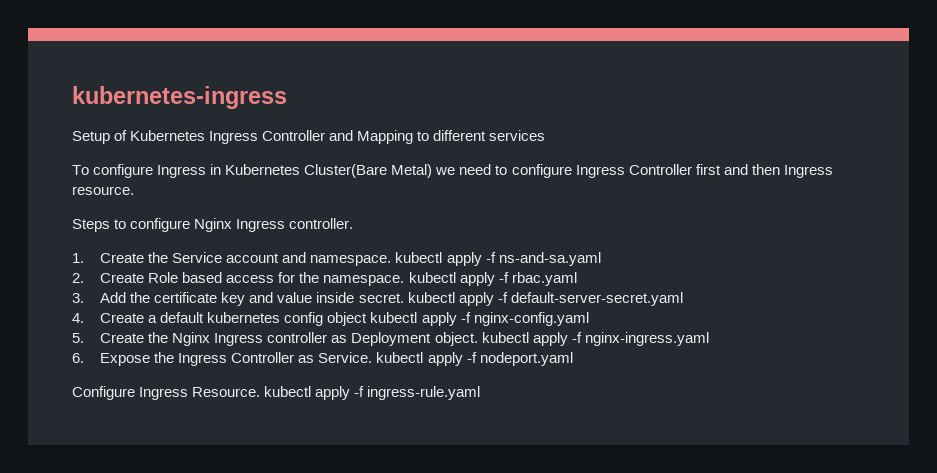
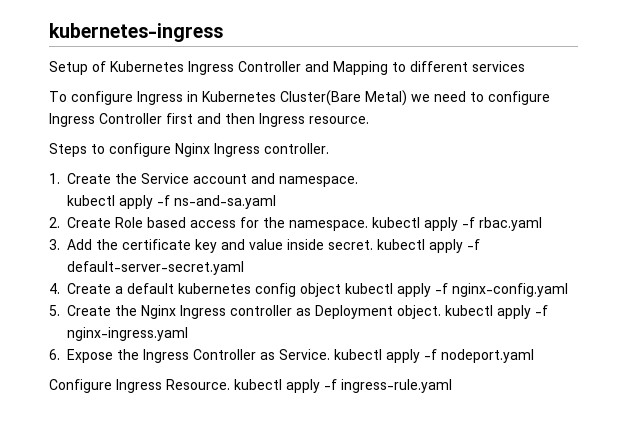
(392, 260) none -> (359, 181) //

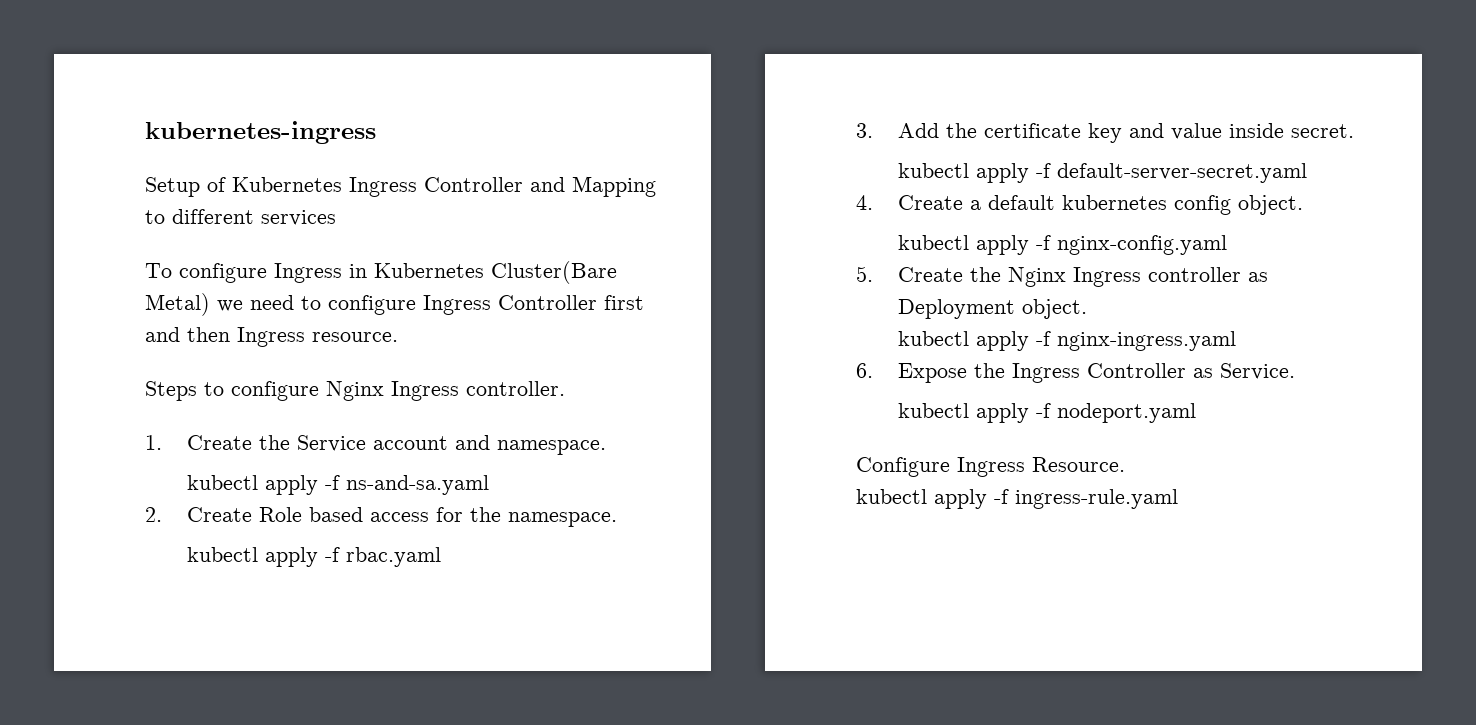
(369, 225) none -> (618, 519) //
(374, 245) none -> (1355, 131) //
[300,283,342,297] object -> [1238,195,1304,215] object. //
(442, 312) none -> (1088, 309) //
(331, 354) none -> (1296, 371) //
(230, 384) none -> (1125, 464) //

